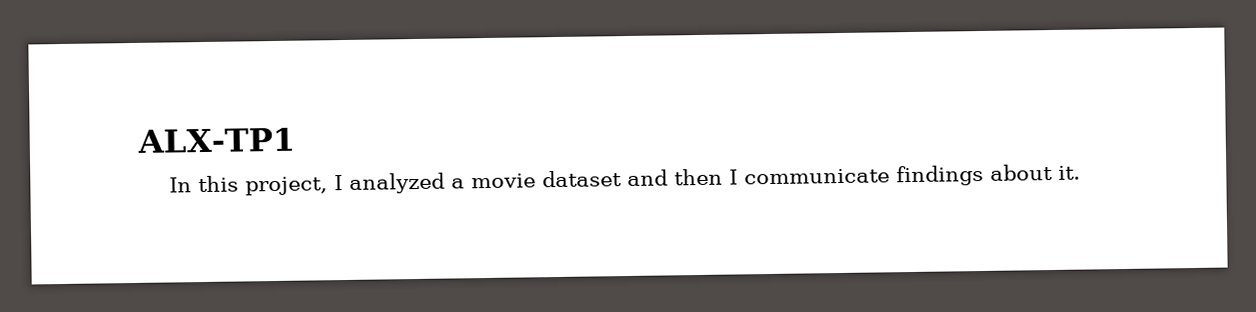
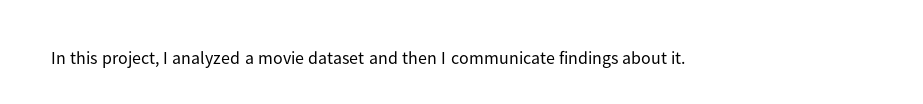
[137,127,295,153] ALX-TP1 // -> (51, 58) none

